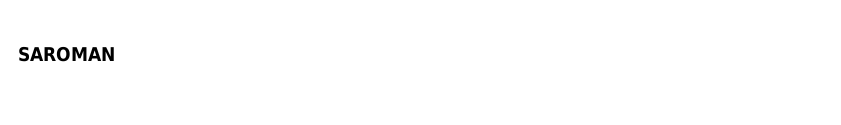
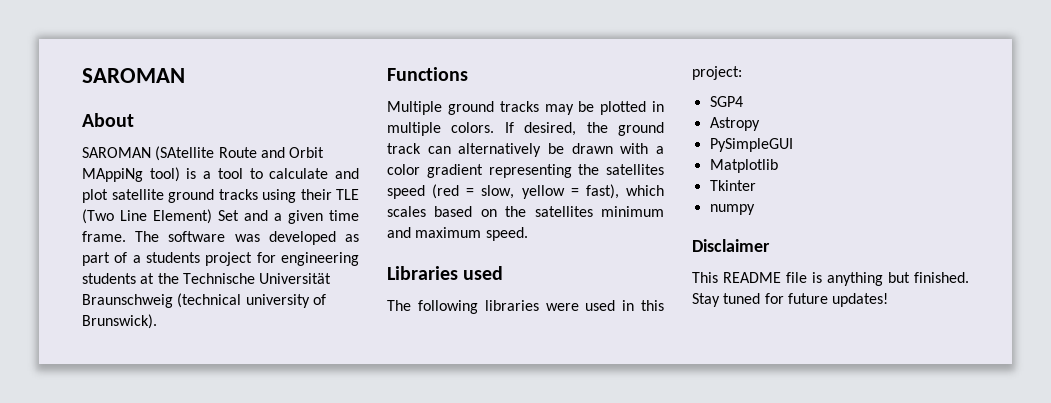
[18,46,115,62] SAROMAN -> [82,68,185,83] [82,113,134,127] [82,146,325,161] [82,167,359,182] [82,189,359,203] [82,209,359,224] [82,231,359,245] [82,252,359,266] [82,273,332,284] [82,293,326,308] [82,314,157,329] [387,67,468,81] [387,101,664,115] [387,122,664,136] [387,143,664,157] [387,164,664,178] [387,184,664,199] [387,206,664,217] [387,227,528,241] [387,266,504,280] [387,300,664,314] [692,66,742,80] [709,96,743,107] [709,117,760,131] [709,138,793,152] [709,159,778,173] [709,180,756,191] [709,204,755,215] [692,239,770,252] [692,272,969,286] [692,293,889,307] SAROMAN // About // SAROMAN (SAtellite Route and Orbit MAppiNg tool) is a tool to calculate and plot satellite ground tracks using their TLE (Two Line Element) Set and a given time frame. The software was developed as part of a students project for engineering students at the Technische Universität Braunschweig (technical university of Brunswick). // Functions // Multiple ground tracks may be plotted in multiple colors. If desired, the ground track can alternatively be drawn with a color gradient representing the satellites speed (red = slow, yellow = fast), which scales based on the satellites minimum and maximum speed. // Libraries used // The following libraries were used in this project: // SGP4 // Astropy // PySimpleGUI // Matplotlib // Tkinter // numpy // Disclaimer // This README file is anything but finished. Stay tuned for future updates!

